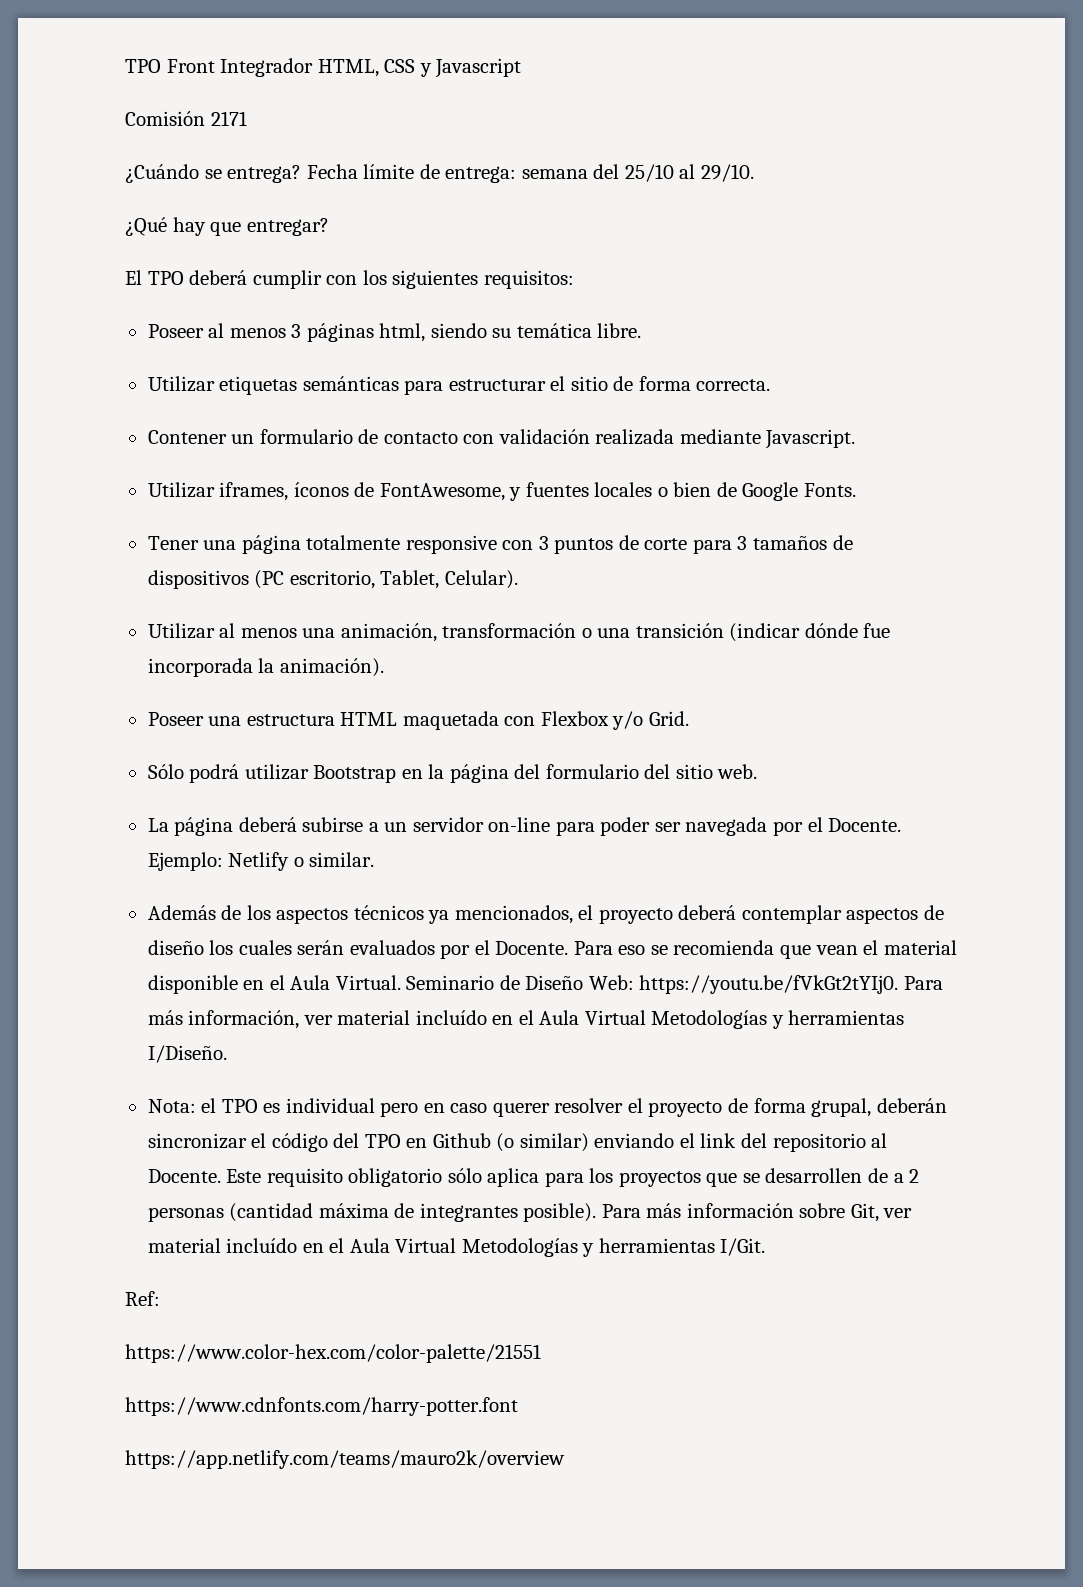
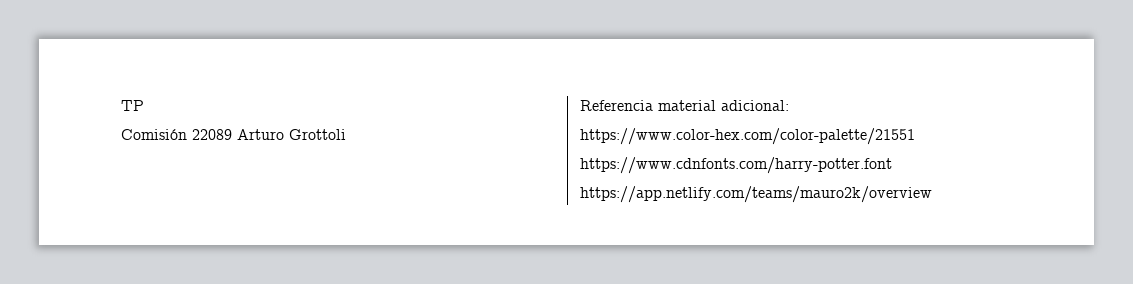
[125,58,522,78] [125,111,247,126] [125,164,754,183] [125,217,329,236] [125,270,574,289] [147,323,642,342] [147,376,771,395] [147,429,856,449] [147,482,856,501] [147,535,853,554] [147,570,518,589] [147,623,891,642] [147,658,384,677] [147,711,689,730] [147,764,758,783] [147,817,902,836] [147,852,375,871] [147,905,944,924] [147,940,957,959] [147,975,943,994] [147,1010,905,1029] [147,1045,227,1063] [147,1098,947,1117] [147,1133,888,1152] [147,1168,920,1187] [147,1203,913,1222] [147,1238,766,1257] [125,1291,160,1306] TPO Front Integrador HTML, CSS y Javascript // Comisión 2171 // ¿Cuándo se entrega? Fecha límite de entrega: semana del 25/10 al 29/10. // ¿Qué hay que entregar? // El TPO deberá cumplir con los siguientes requisitos: // Poseer al menos 3 páginas html, siendo su temática libre. // Utilizar etiquetas semánticas para estructurar el sitio de forma correcta. // Contener un formulario de contacto con validación realizada mediante Javascript. // Utilizar iframes, íconos de FontAwesome, y fuentes locales o bien de Google Fonts. // Tener una página totalmente responsive con 3 puntos de corte para 3 tamaños de dispositivos (PC escritorio, Tablet, Celular). // Utilizar al menos una animación, transformación o una transición (indicar dónde fue incorporada la animación). // Poseer una estructura HTML maquetada con Flexbox y/o Grid. // Sólo podrá utilizar Bootstrap en la página del formulario del sitio web. // La página deberá subirse a un servidor on-line para poder ser navegada por el Docente. Ejemplo: Netlify o similar. // Además de los aspectos técnicos ya mencionados, el proyecto deberá contemplar aspectos de diseño los cuales serán evaluados por el Docente. Para eso se recomienda que vean el material disponible en el Aula Virtual. Seminario de Diseño Web: https://youtu.be/fVkGt2tYIj0. Para más información, ver material incluído en el Aula Virtual Metodologías y herramientas I/Diseño. // Nota: el TPO es individual pero en caso querer resolver el proyecto de forma grupal, deberán sincronizar el código del TPO en Github (o similar) enviando el link del repositorio al Docente. Este requisito obligatorio sólo aplica para los proyectos que se desarrollen de a 2 personas (cantidad máxima de integrantes posible). Para más información sobre Git, ver material incluído en el Aula Virtual Metodologías y herramientas I/Git. // Ref: -> [121,100,144,111] [121,129,346,140] [580,100,789,111] TP // Comisión 22089 Arturo Grottoli // Referencia material adicional:

